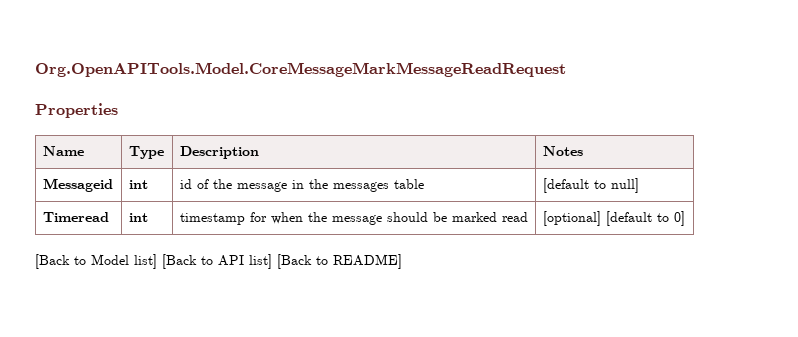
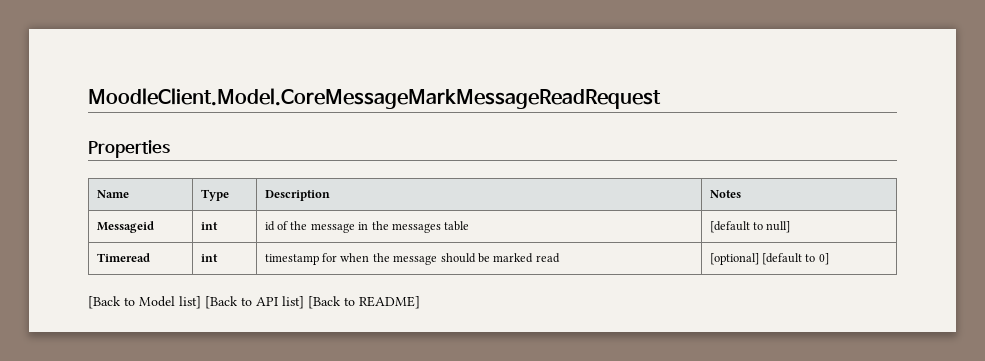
[35,62,566,77] Org.OpenAPITools.Model.CoreMessageMarkMessageReadRequest -> [88,88,661,109] MoodleClient.Model.CoreMessageMarkMessageReadRequest

